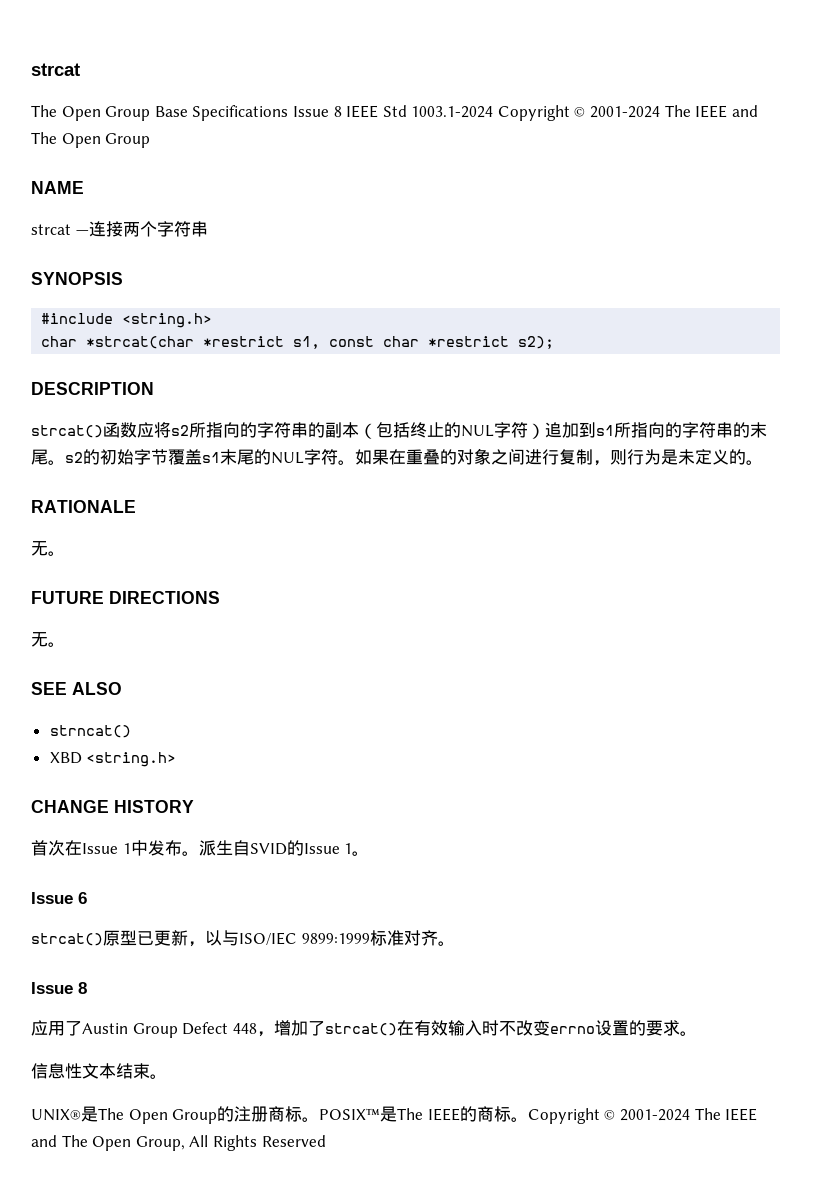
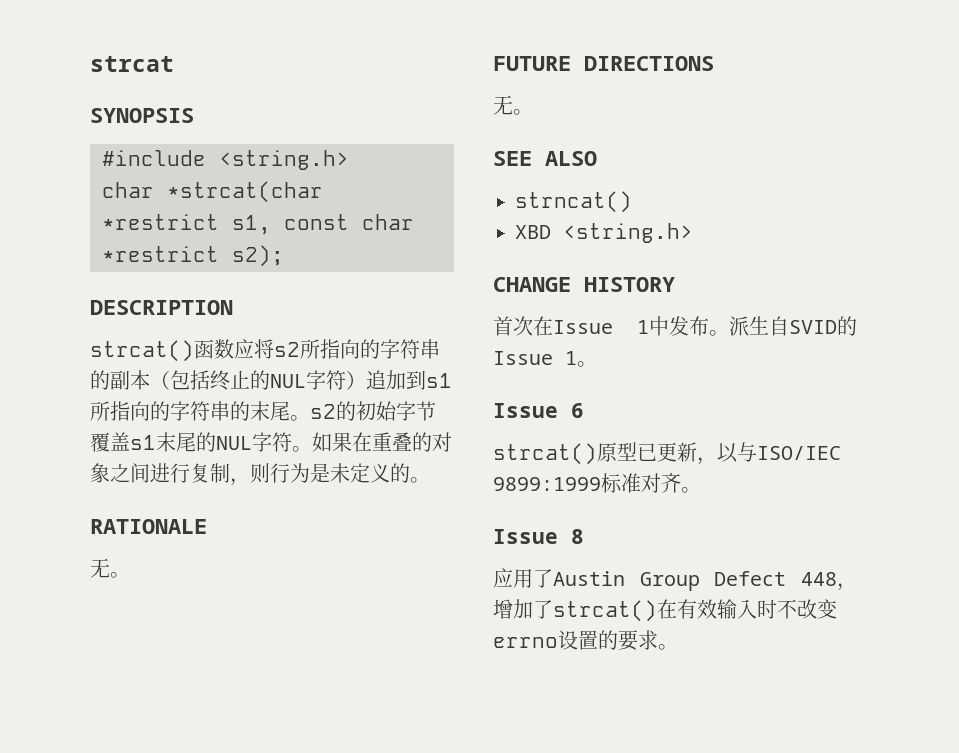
[31,63,80,76] [31,105,758,121] [31,132,151,148] [31,181,84,194] [31,221,208,237] strcat // The Open Group Base Specifications Issue 8 IEEE Std 1003.1-2024 Copyright © 2001-2024 The IEEE and The Open Group // NAME // strcat —连接两个字符串 -> [90,56,174,72] strcat
[31,1063,167,1079] [31,1106,758,1124] [31,1135,326,1151] // 信息性文本结束。 // UNIX®是The Open Group的注册商标。POSIX™是The IEEE的商标。Copyright © 2001-2024 The IEEE and The Open Group, All Rights Reserved -> (678, 647) none

